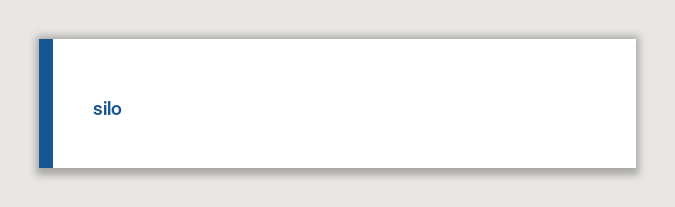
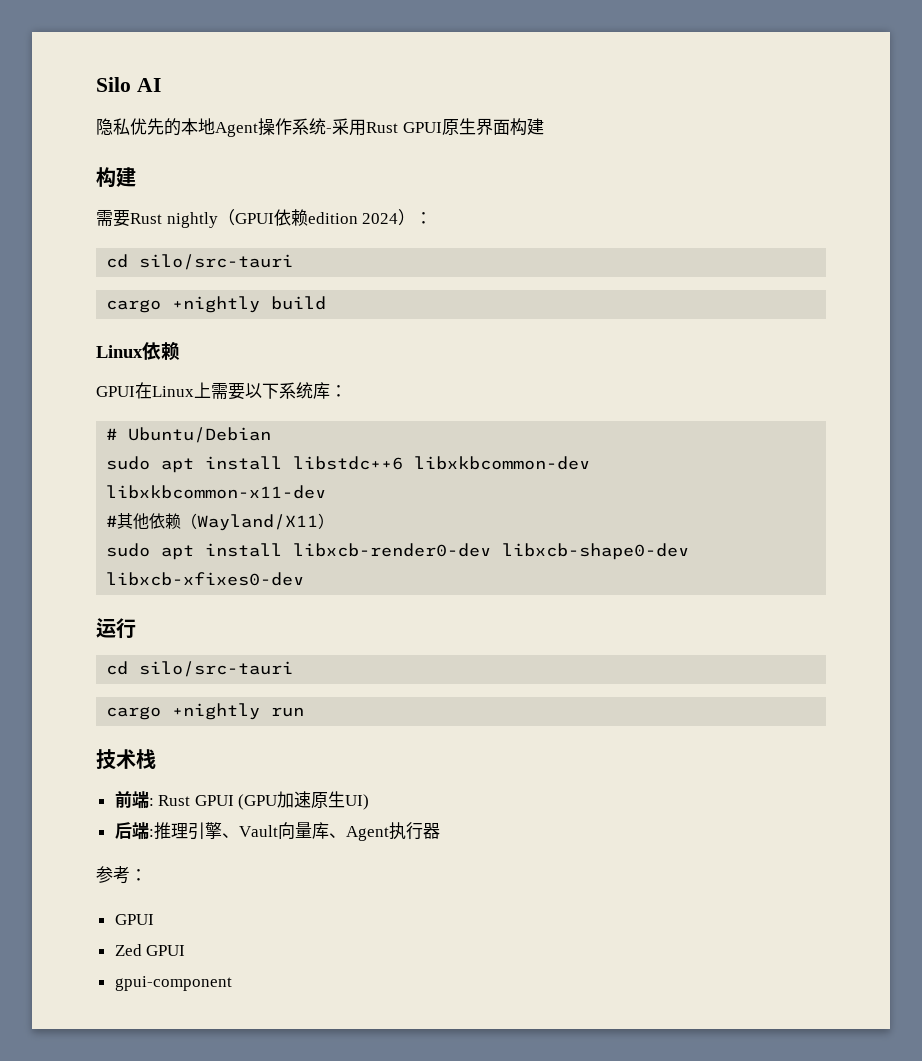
[93,101,122,115] silo -> [96,77,161,92] [96,118,544,137] [96,167,136,188] [96,209,433,228] [106,254,294,270] [106,296,327,313] [96,342,180,361] [96,382,347,400] [106,427,272,443] [106,456,591,473] [106,485,327,499] [106,513,335,531] [106,543,690,560] [106,572,305,586] [96,618,136,639] [106,661,294,677] [106,703,305,720] [96,749,156,770] [114,791,370,810] [114,822,440,841] [96,866,147,884] [114,914,154,925] [114,944,186,956] [114,976,232,991] Silo AI // 隐私优先的本地Agent操作系统-采用Rust GPUI原生界面构建 // 构建 // 需要Rust nightly（GPUI依赖edition 2024）： // cd silo/src-tauri // cargo +nightly build // Linux依赖 // GPUI在Linux上需要以下系统库： // # Ubuntu/Debian // sudo apt install libstdc++6 libxkbcommon-dev libxkbcommon-x11-dev // #其他依赖（Wayland/X11） // sudo apt install libxcb-render0-dev libxcb-shape0-dev libxcb-xfixes0-dev // 运行 // cd silo/src-tauri // cargo +nightly run // 技术栈 // 前端: Rust GPUI (GPU加速原生UI) // 后端:推理引擎、Vault向量库、Agent执行器 // 参考： // GPUI // Zed GPUI // gpui-component

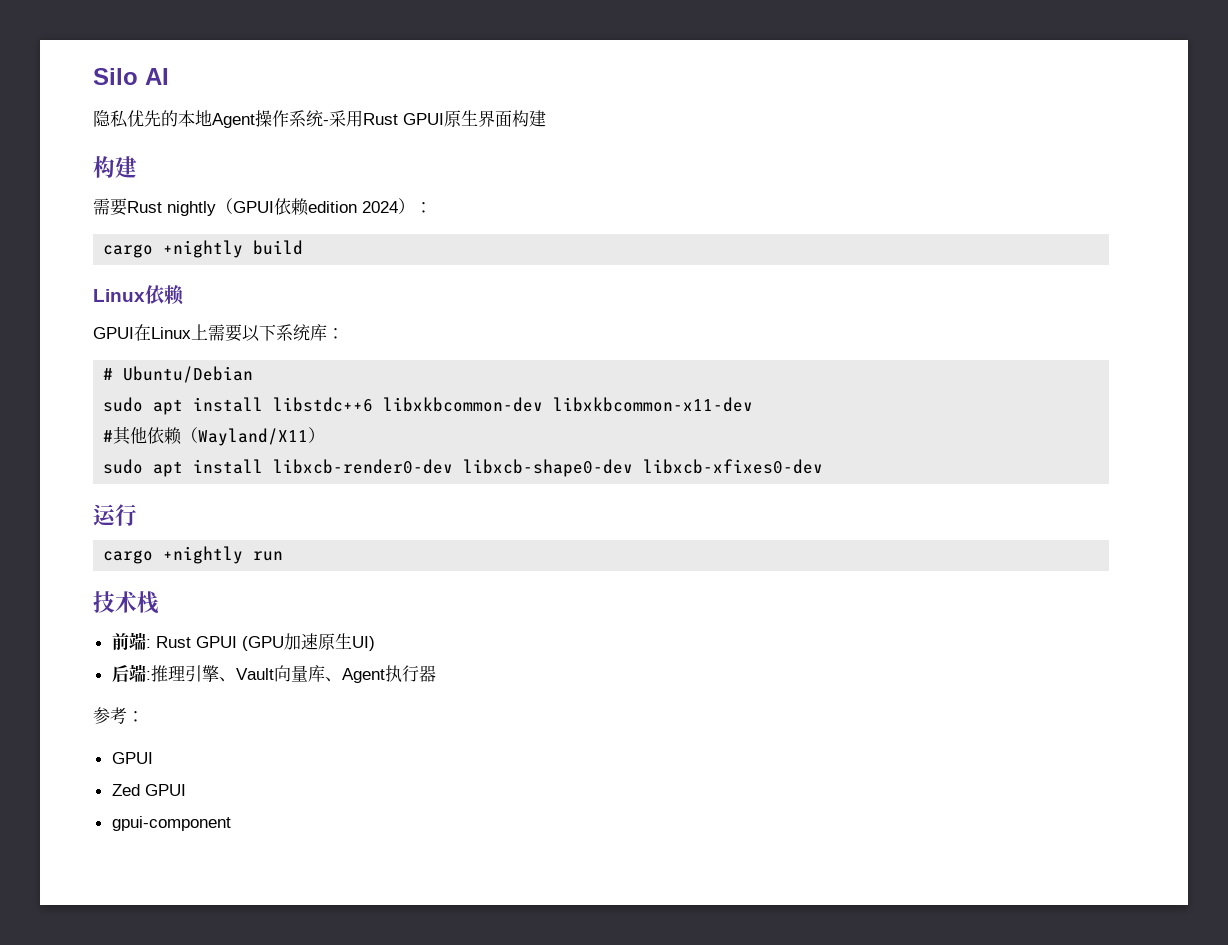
[106,254,294,270] // cd silo/src-tauri -> (432, 207) none
[106,661,294,677] // cd silo/src-tauri -> (137, 515) none

